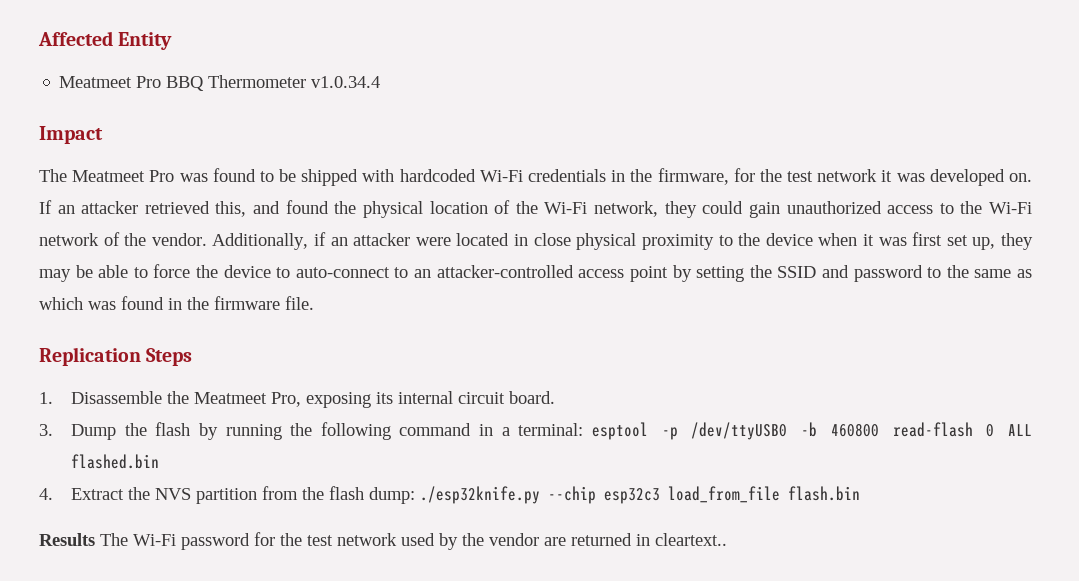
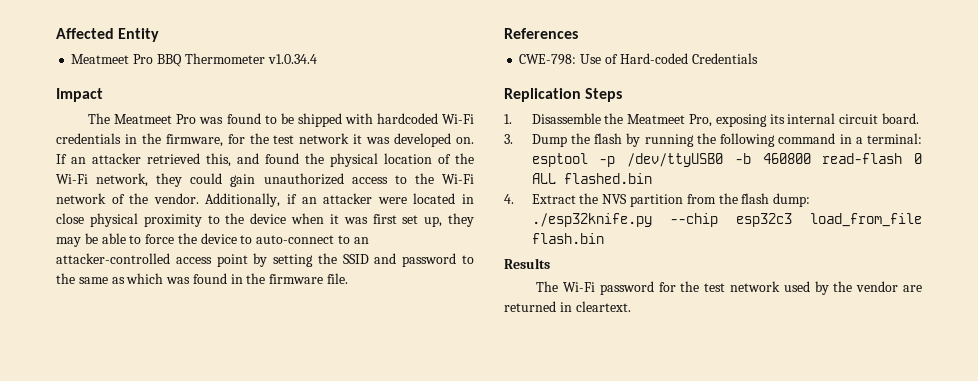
(314, 303) none -> [504,28,578,39] [519,53,758,65] // References // CWE-798: Use of Hard-coded Credentials
(95, 539) none -> (550, 263) //
[655,533,727,546] cleartext.. -> [575,301,631,312] cleartext.

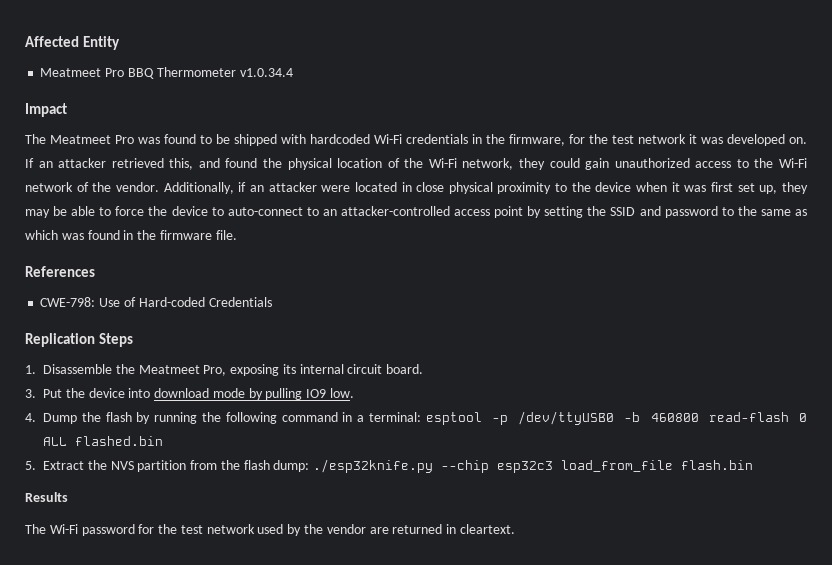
(513, 139) none -> [43,388,355,400] [25,413,36,422] Put the device into download mode by pulling IO9 low. // 4.
[504,194,514,204] 4. -> [25,461,36,470] 5.

